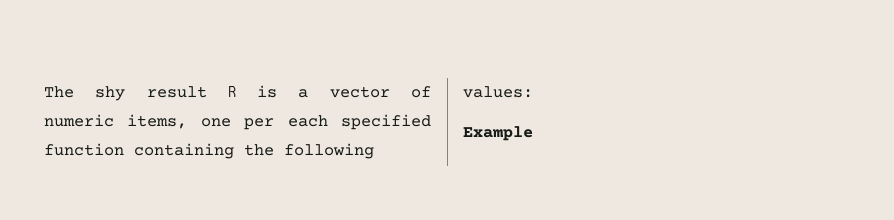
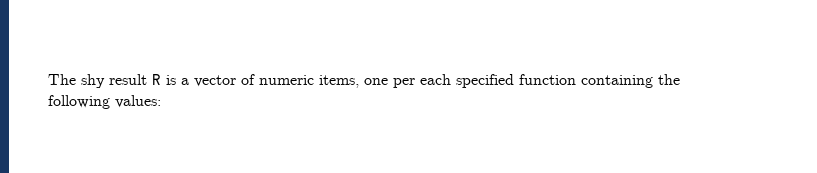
[463,126,533,141] // Example -> (161, 101) none

